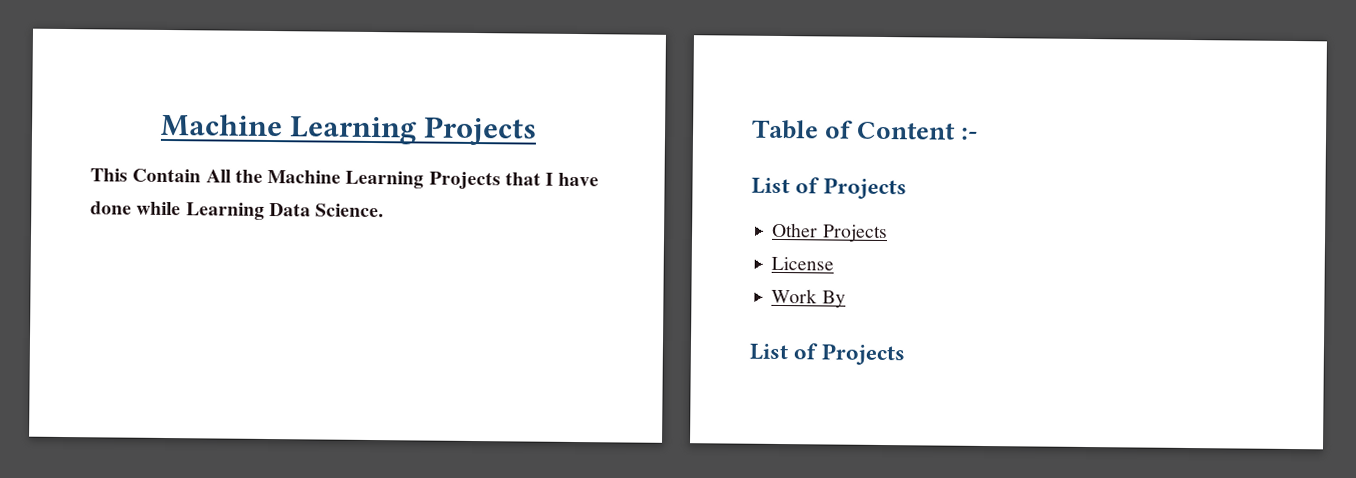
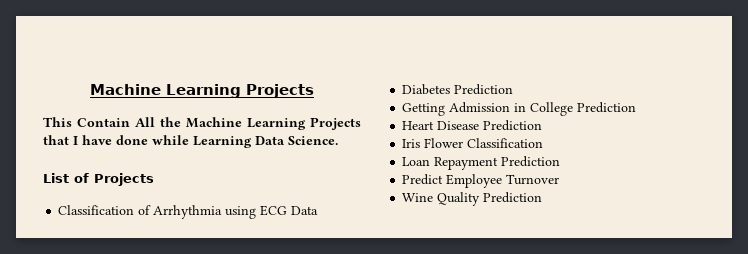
[751,119,979,140] // Table of Content :- -> (338, 140) none
[772,222,888,243] [771,256,835,271] [771,288,846,308] [749,343,906,366] Other Projects // License // Work By // List of Projects -> [58,205,319,219] [402,84,514,95] [402,102,637,116] [402,120,543,131] [402,138,544,148] [402,156,561,170] [402,174,560,188] [402,192,543,206] Classification of Arrhythmia using ECG Data // Diabetes Prediction // Getting Admission in College Prediction // Heart Disease Prediction // Iris Flower Classification // Loan Repayment Prediction // Predict Employee Turnover // Wine Quality Prediction

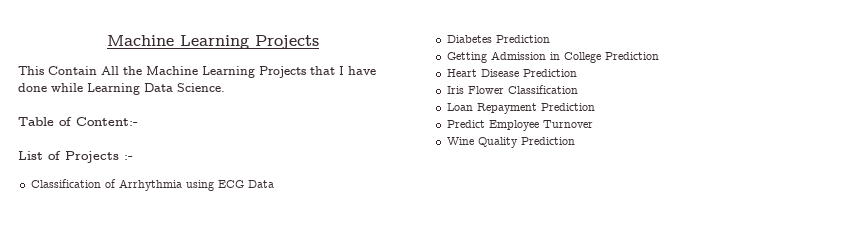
(338, 140) none -> [18,117,138,126] // Table of Content:-
(154, 179) none -> [124,155,133,160] :-

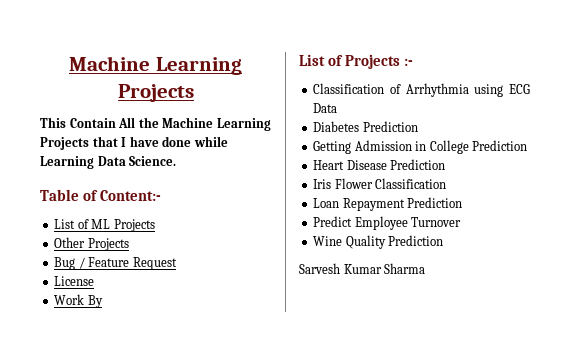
(138, 121) none -> [54,219,155,232] [54,237,129,251] [54,257,177,270] [54,276,95,286] [54,294,103,308] // List of ML Projects // Other Projects // Bug / Feature Request // License // Work By
(575, 141) none -> [299,263,426,274] // Sarvesh Kumar Sharma

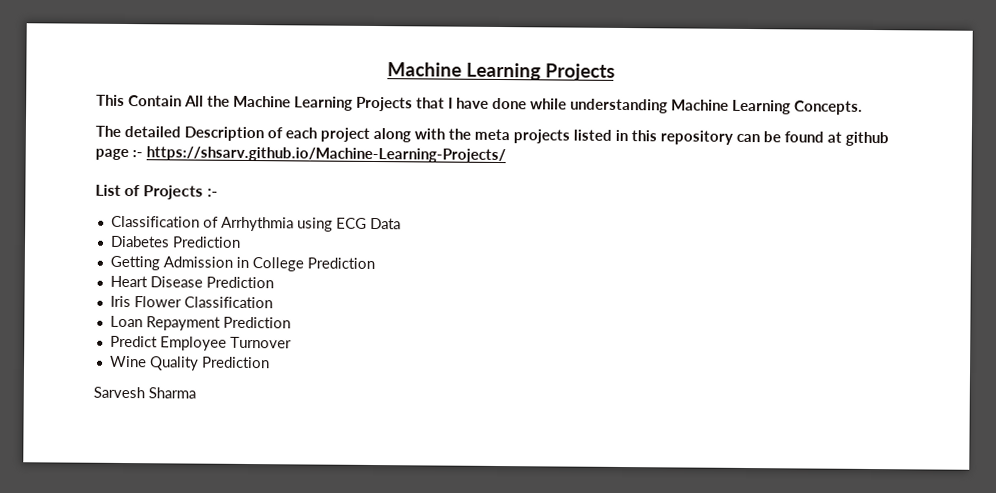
[40,156,177,169] [40,189,162,201] [54,219,155,232] [54,237,129,251] [54,257,177,270] [54,276,95,286] [54,294,103,308] Learning Data Science. // Table of Content:- // List of ML Projects // Other Projects // Bug / Feature Request // License // Work By -> [570,98,863,115] [95,125,889,147] [95,146,506,164] understanding Machine Learning Concepts. // The detailed Description of each project along with the meta projects listed in this repository can be found at github page :- https://shsarv.github.io/Machine-Learning-Projects/
[343,264,382,274] Kumar -> (145, 392) none

